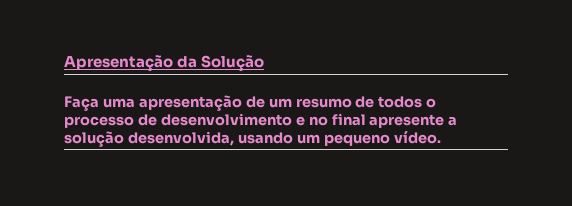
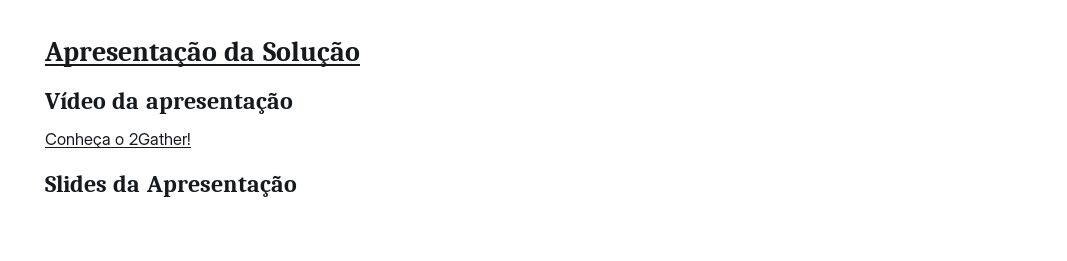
[64,96,135,111] Faça uma -> [44,92,140,109] Vídeo da
[245,96,437,108] [64,113,458,128] [64,131,441,147] de um resumo de todos o processo de desenvolvimento e no final apresente a solução desenvolvida, usando um pequeno vídeo. -> [45,133,191,148] [45,175,297,197] // Conheça o 2Gather! // Slides da Apresentação

